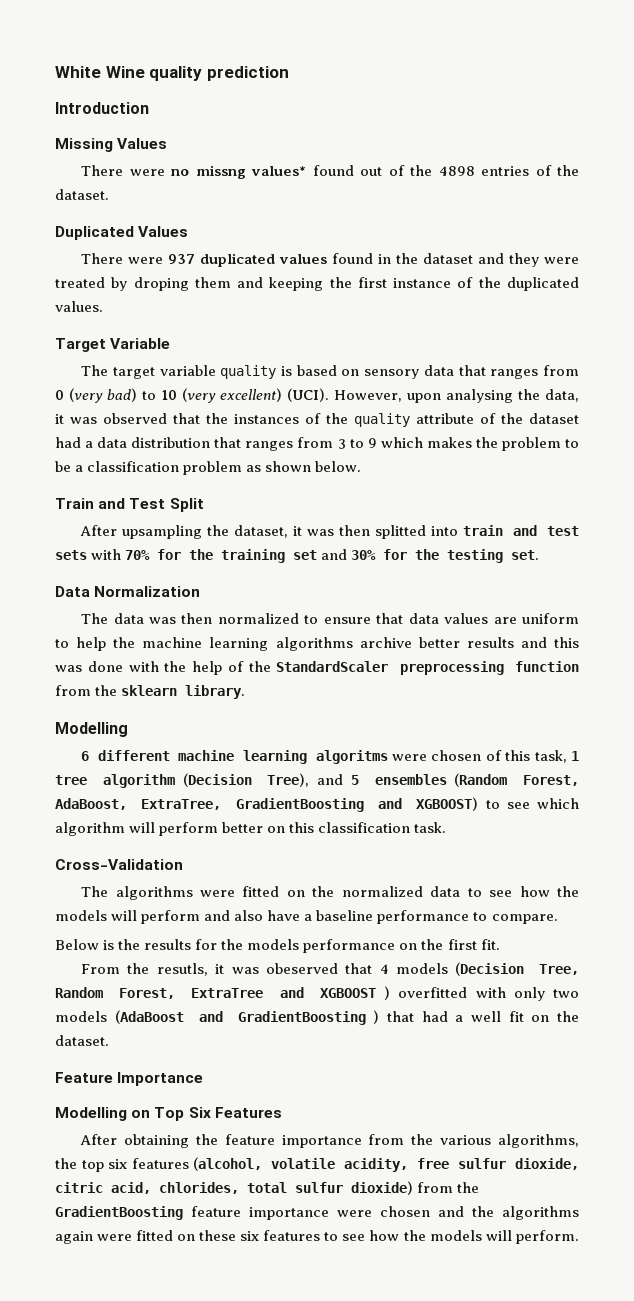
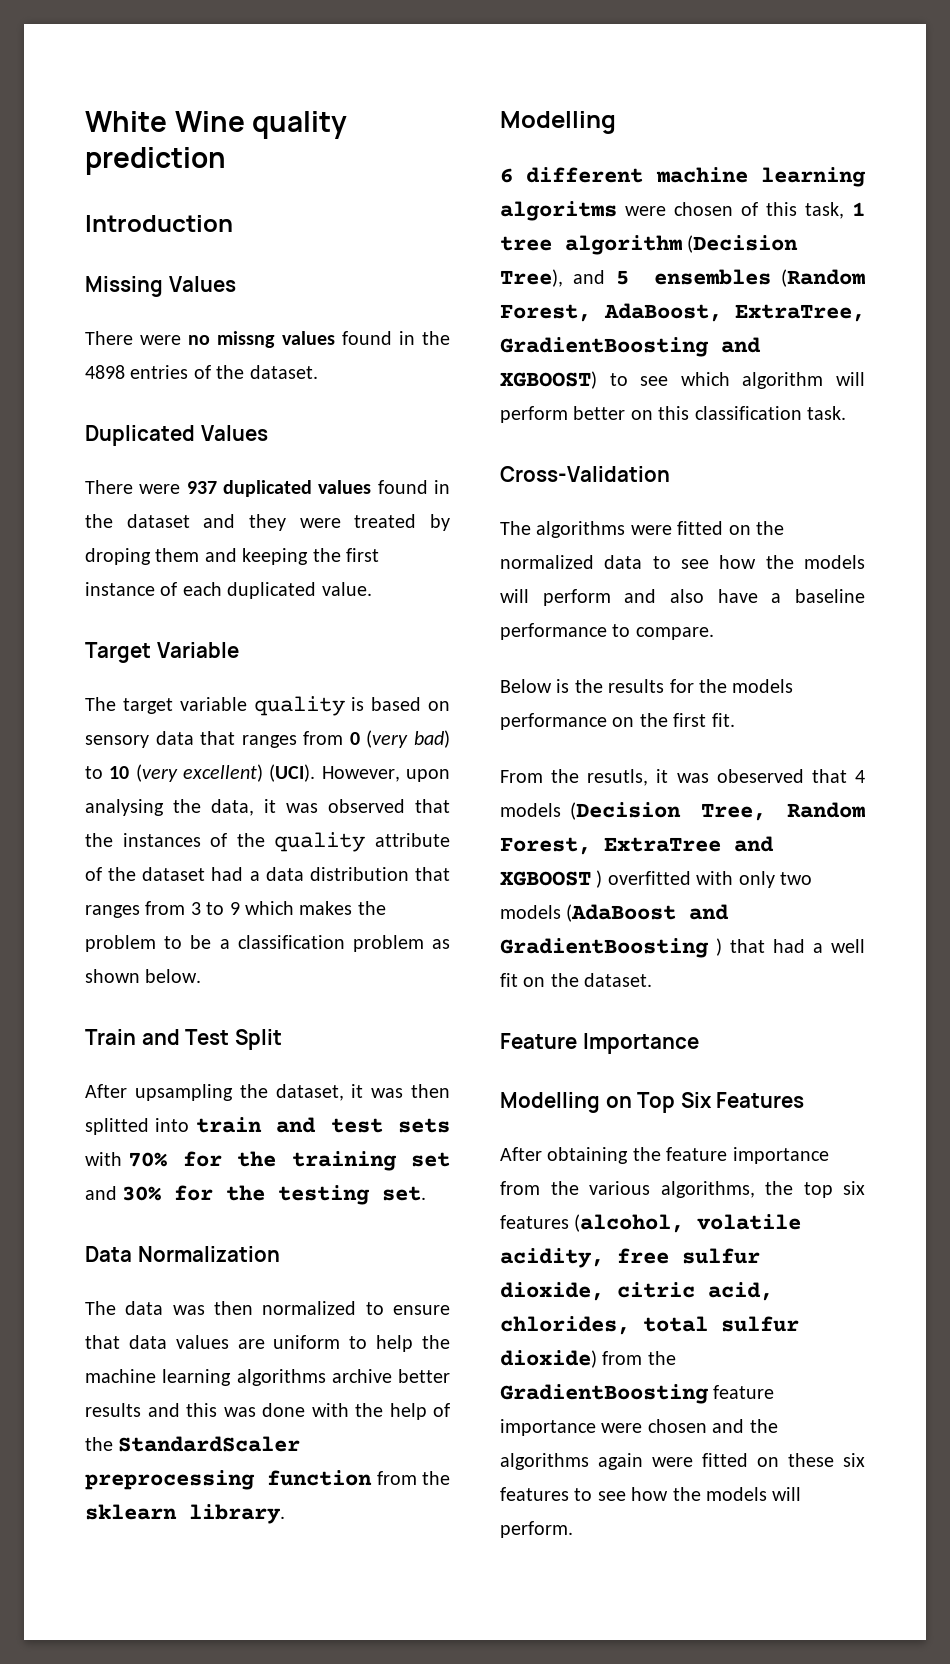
[251,165,405,176] values* found out of -> [281,331,415,345] values found in
[478,277,579,291] [55,301,103,312] the duplicated values. -> [182,582,372,599] each duplicated value.

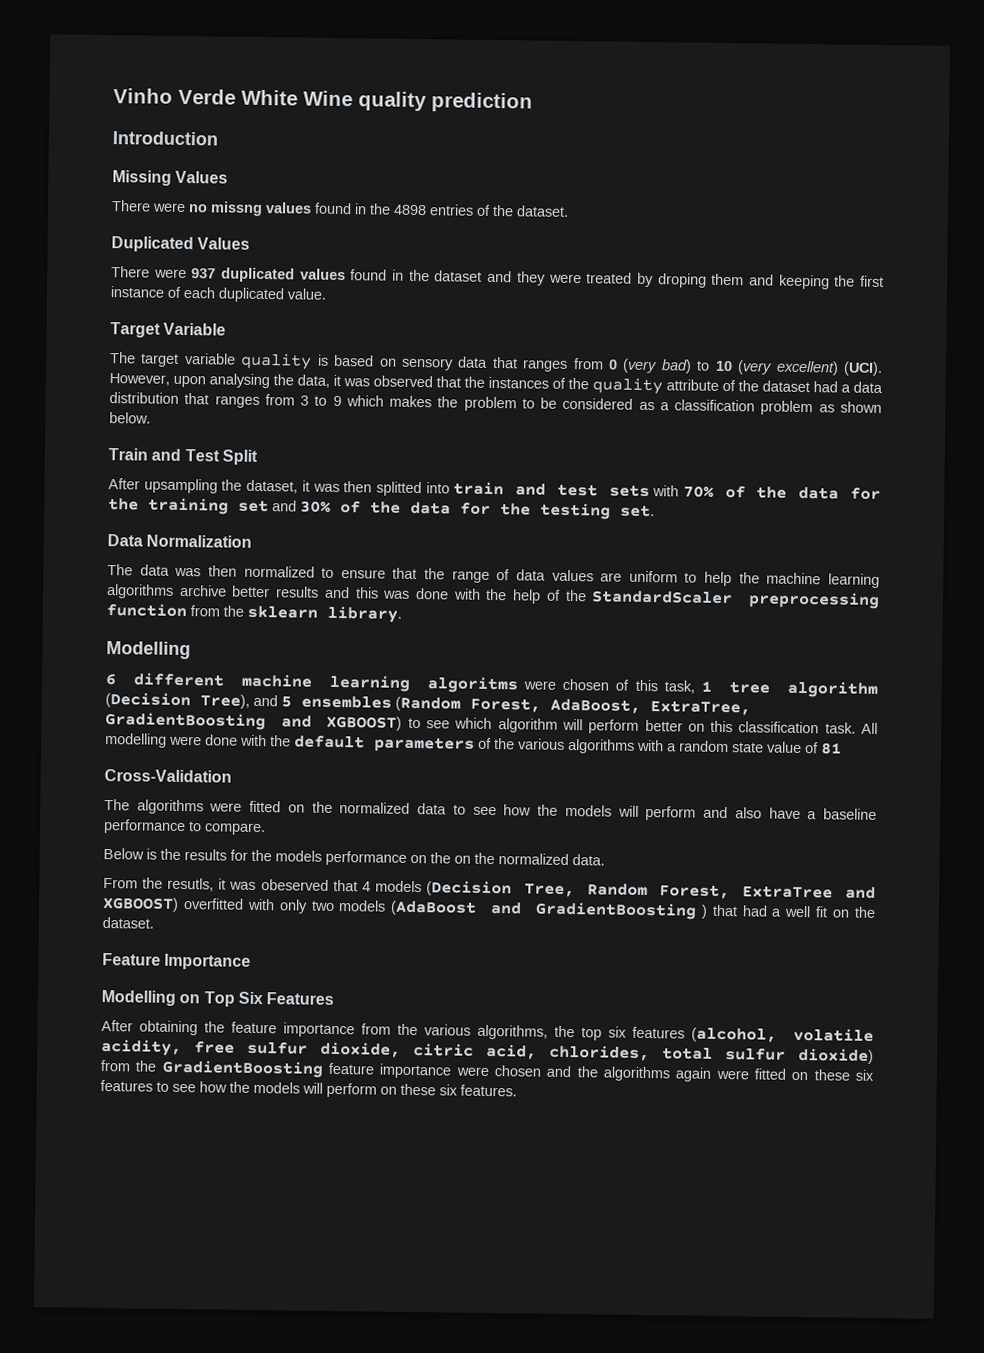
(85, 121) none -> [113,88,236,105] Vinho Verde
(212, 942) none -> [562,397,655,411] considered as
(168, 1159) none -> [724,485,840,500] of the data
(162, 1193) none -> [340,501,451,515] of the data
(120, 1342) none -> [424,568,511,583] the range of
(846, 413) none -> [860,722,878,734] [105,733,842,755] All modelling were done with the default parameters of the various algorithms with a random state value of 81
[673,713,735,727] first fit. -> [454,852,605,866] on the normalized data.
[500,870,603,888] XGBOOST ) -> [102,896,179,912] XGBOOST)
[500,1521,573,1538] perform. -> [326,1082,517,1098] perform on these six features.

